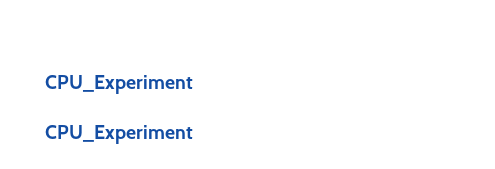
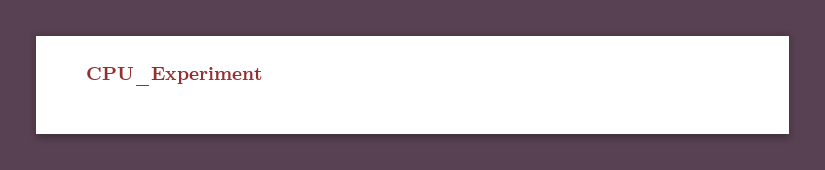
[45,75,193,94] [45,125,193,144] CPU_Experiment // CPU_Experiment -> [86,67,263,86] CPU_Experiment

